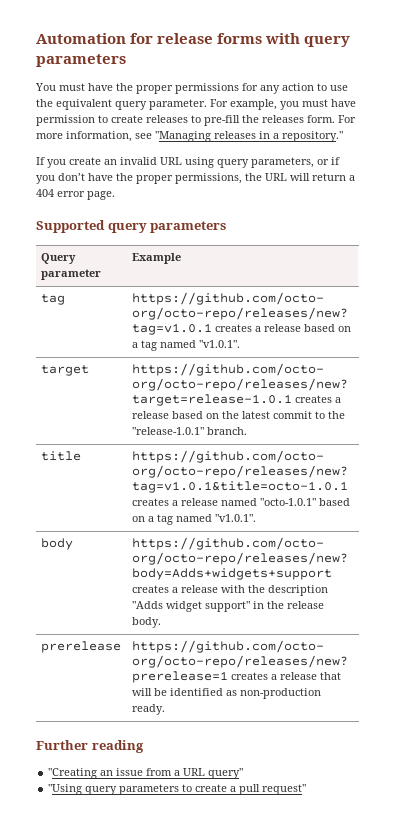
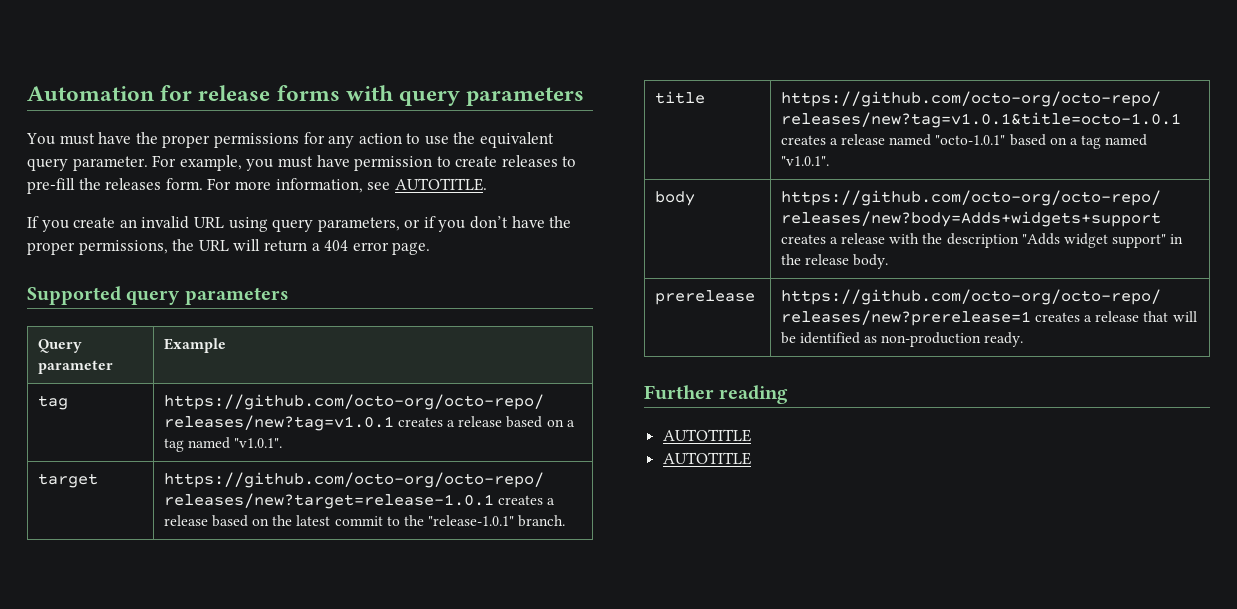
[155,131,343,142] "Managing releases in a repository." -> [394,178,487,191] AUTOTITLE.
[48,768,244,779] [48,784,307,795] "Creating an issue from a URL query" // "Using query parameters to create a pull request" -> [662,429,751,442] [662,452,751,465] AUTOTITLE // AUTOTITLE

